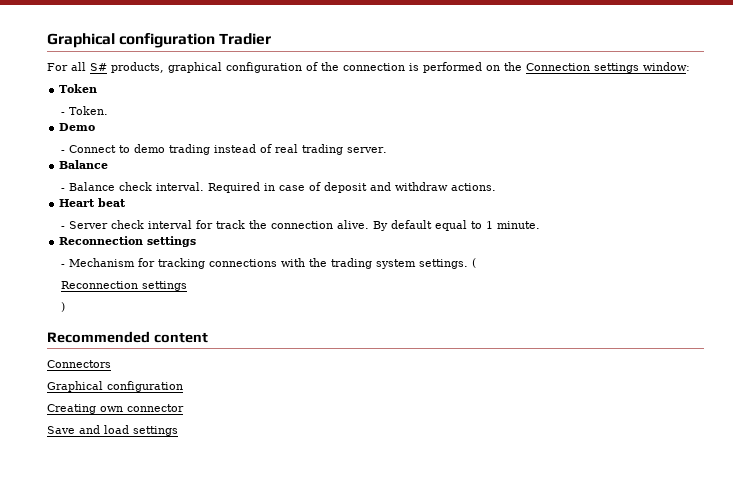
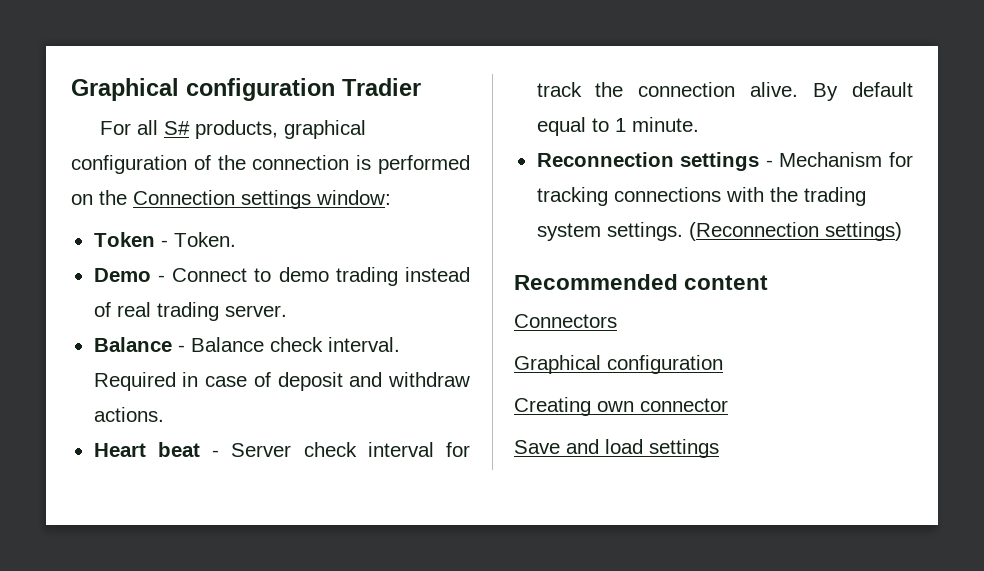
(98, 88) // -> (155, 239) none
(96, 127) // -> (151, 275) none
(109, 164) // -> (172, 344) none
(127, 202) // -> (200, 449) none
(197, 241) // -> (760, 161) none
[471,258,476,268] [60,281,187,291] [60,302,65,312] ( // Reconnection settings // ) -> [688,222,902,241] (Reconnection settings)

